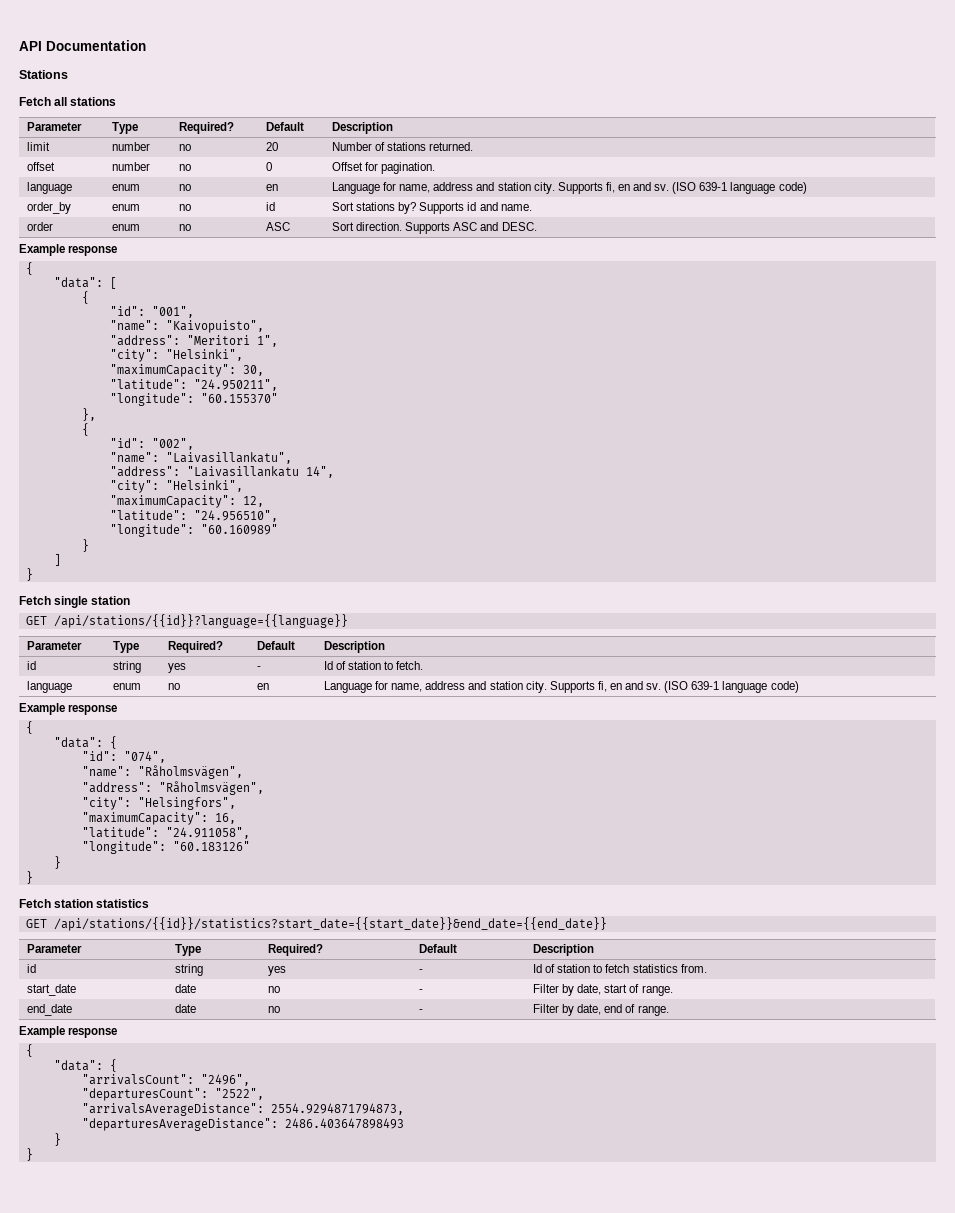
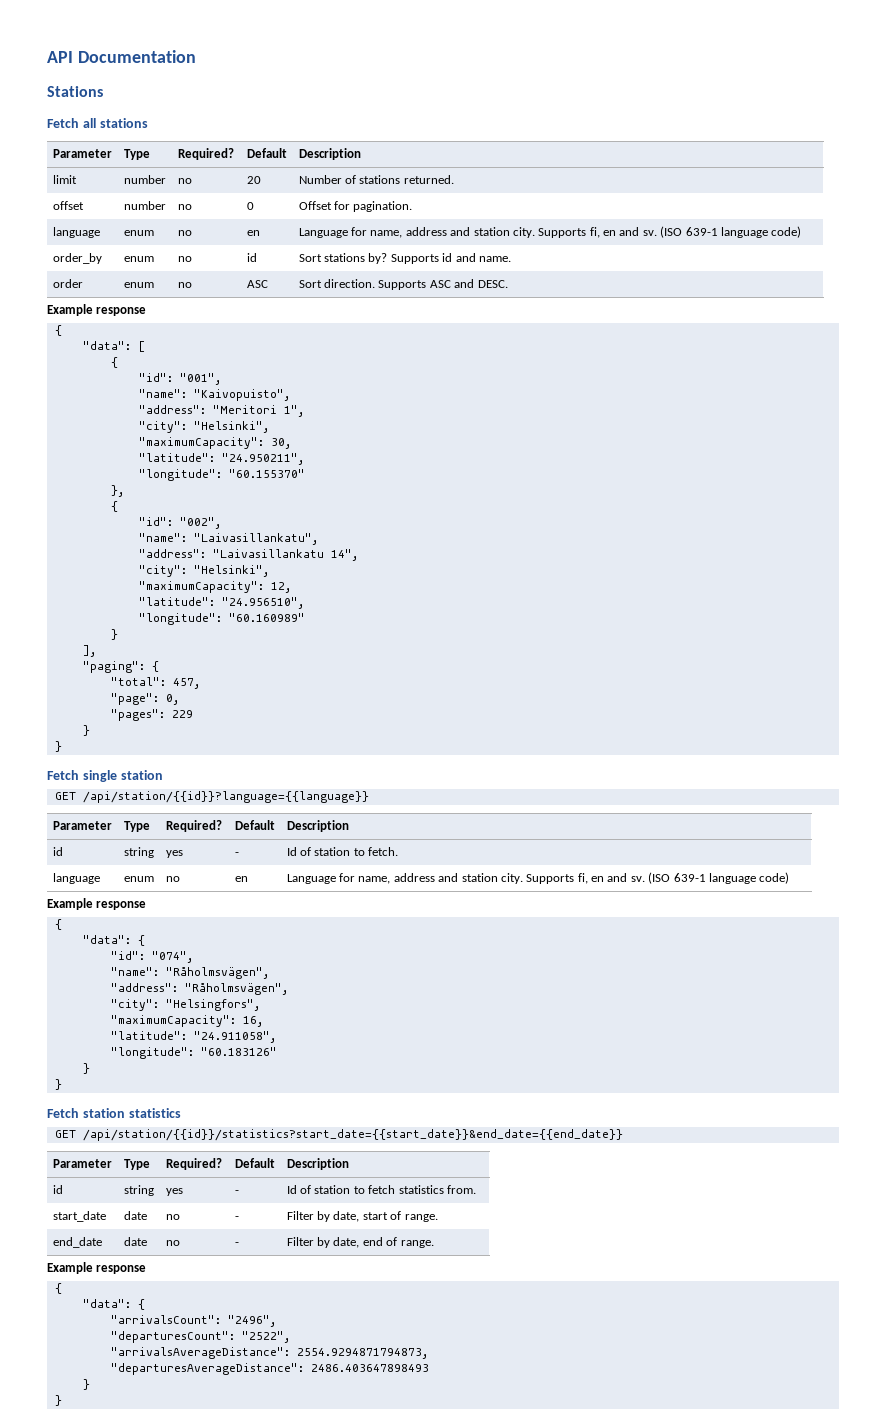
[53,554,61,566] ] -> [82,645,96,657] [82,661,159,673] [110,677,200,689] [110,693,179,705] [110,709,193,721] [82,725,90,736] ], // "paging": { // "total": 457, // "page": 0, // "pages": 229 // }
[53,614,348,628] /api/stations/{{id}}?language={{language}} -> [82,791,369,803] /api/station/{{id}}?language={{language}}
[53,917,607,931] /api/stations/{{id}}/statistics?start_date={{start_date}}&end_date={{end_date}} -> [82,1129,623,1141] /api/station/{{id}}/statistics?start_date={{start_date}}&end_date={{end_date}}

